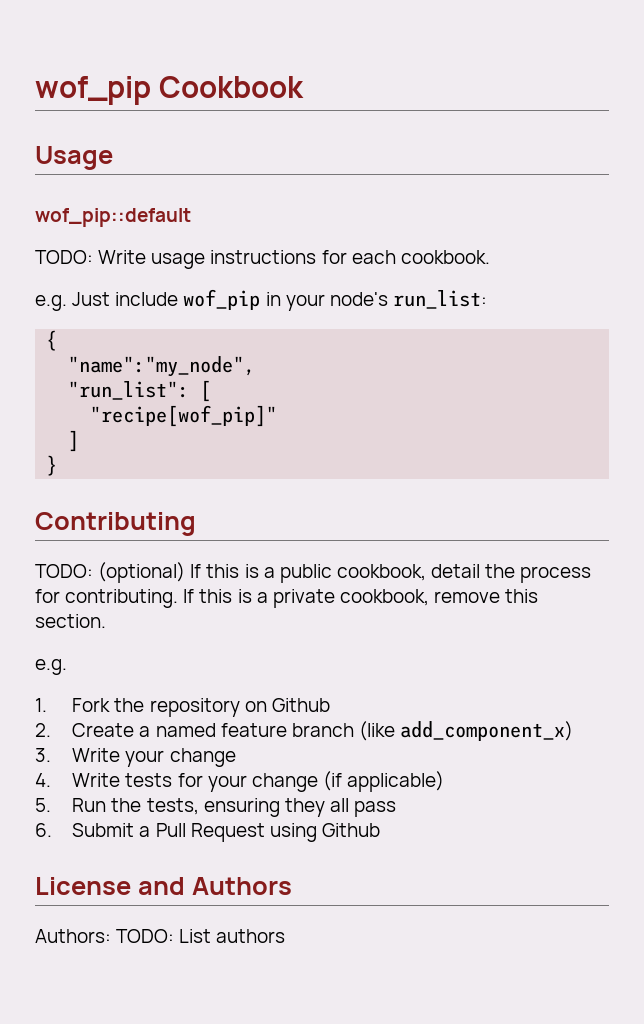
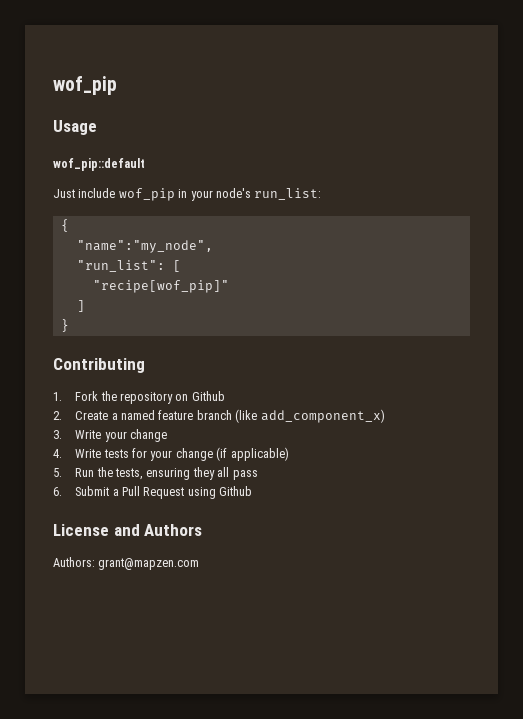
[35,76,304,105] wof_pip Cookbook -> [53,76,117,95] wof_pip
[35,250,490,269] [35,295,67,311] TODO: Write usage instructions for each cookbook. // e.g. -> (145, 164) none
[35,562,592,583] [35,589,539,608] [35,614,106,628] [35,659,67,675] // TODO: (optional) If this is a public cookbook, detail the process for contributing. If this is a private cookbook, remove this section. // e.g. -> (145, 365) none
[116,929,286,943] TODO: List authors -> [98,558,200,570] grant@mapzen.com

